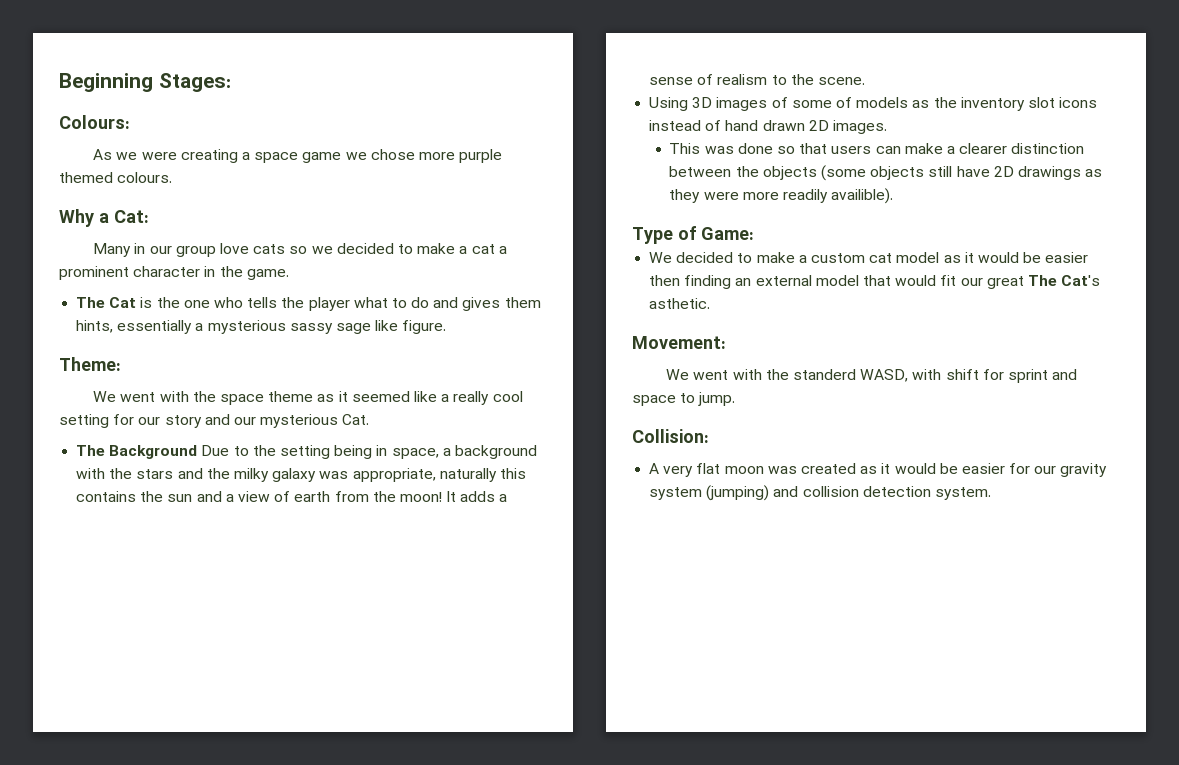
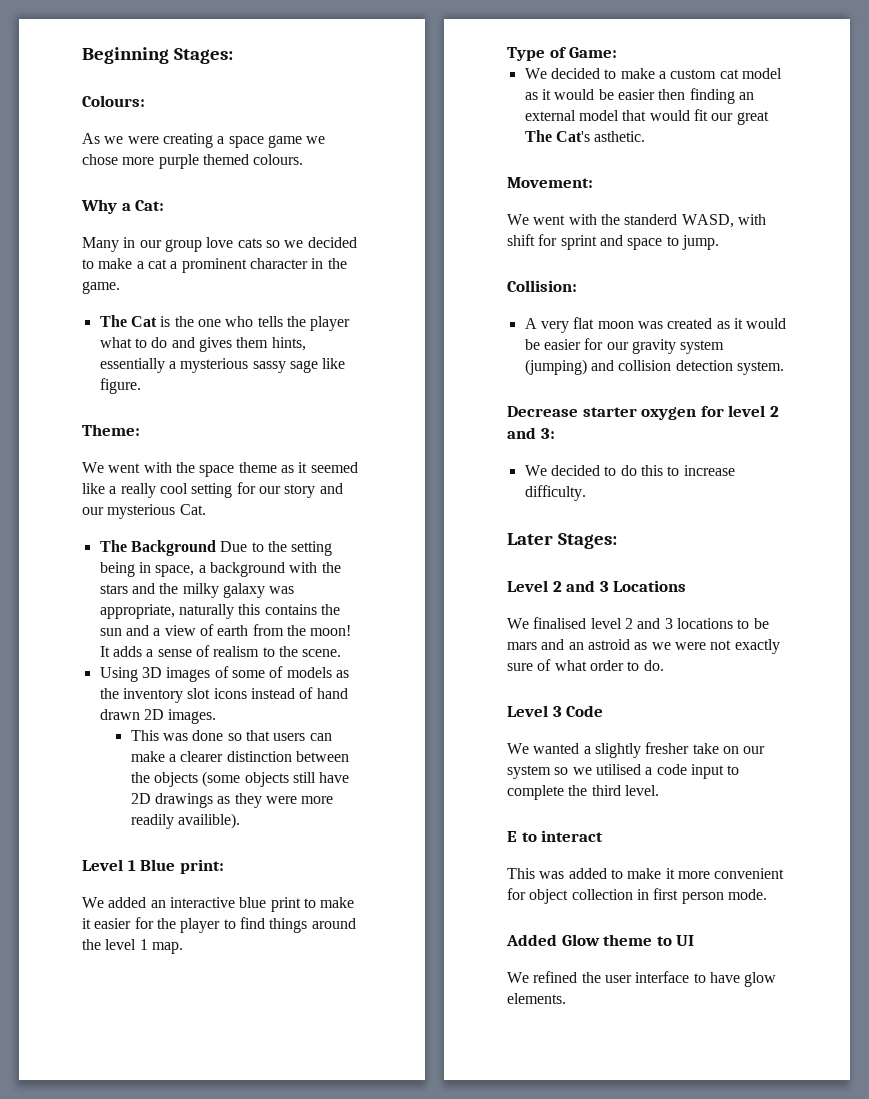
(894, 196) none -> [82,859,224,874] [82,897,355,912] [82,917,356,933] [82,939,183,954] // Level 1 Blue print: // We added an interactive blue print to make it easier for the player to find things around the level 1 map.
(991, 493) none -> [507,405,779,420] [507,427,555,439] [524,465,735,476] [524,485,586,501] [507,533,618,549] [507,580,687,592] [507,617,769,629] [507,639,780,654] [507,659,664,671] [507,705,604,717] [507,742,766,758] [507,764,740,779] [507,785,659,800] [507,830,604,842] [507,868,785,879] [507,888,767,904] [506,934,695,946] [507,971,777,987] [507,993,566,1004] // Decrease starter oxygen for level 2 and 3: // We decided to do this to increase difficulty. // Later Stages: // Level 2 and 3 Locations // We finalised level 2 and 3 locations to be mars and an astroid as we were not exactly sure of what order to do. // Level 3 Code // We wanted a slightly fresher take on our system so we utilised a code input to complete the third level. // E to interact // This was added to make it more convenient for object collection in first person mode. // Added Glow theme to UI // We refined the user interface to have glow elements.

